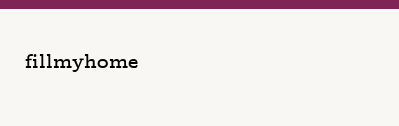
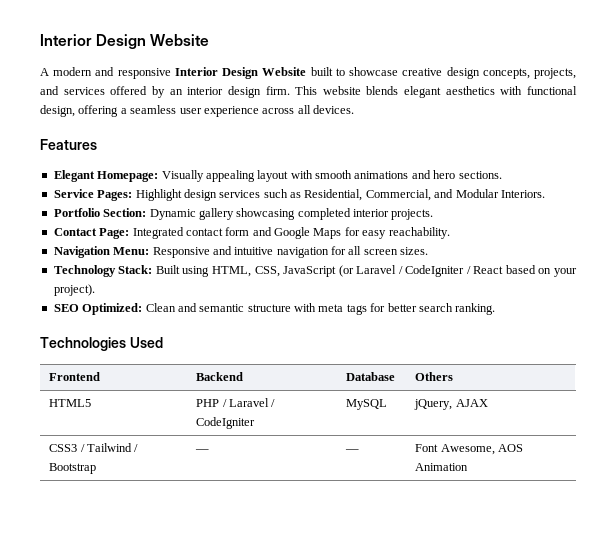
[25,54,138,72] fillmyhome -> [40,34,210,49] [40,67,576,79] [40,86,578,98] [40,105,354,117] [40,139,97,150] [53,170,502,182] [53,189,545,201] [53,208,434,220] [53,227,450,239] [53,246,429,258] [53,265,578,277] [53,284,95,296] [53,303,496,315] [40,337,163,351] [49,372,101,381] [196,372,244,381] [346,372,396,381] [415,372,454,381] [49,399,92,407] [196,398,276,407] [196,417,256,429] [346,399,388,410] [414,399,488,410] [49,443,139,452] [49,463,97,474] [195,449,210,452] [345,449,360,452] [415,444,524,455] [415,463,469,471] Interior Design Website // A modern and responsive Interior Design Website built to showcase creative design concepts, projects, and services offered by an interior design firm. This website blends elegant aesthetics with functional design, offering a seamless user experience across all devices. // Features // Elegant Homepage: Visually appealing layout with smooth animations and hero sections. // Service Pages: Highlight design services such as Residential, Commercial, and Modular Interiors. // Portfolio Section: Dynamic gallery showcasing completed interior projects. // Contact Page: Integrated contact form and Google Maps for easy reachability. // Navigation Menu: Responsive and intuitive navigation for all screen sizes. // Technology Stack: Built using HTML, CSS, JavaScript (or Laravel / CodeIgniter / React based on your project). // SEO Optimized: Clean and semantic structure with meta tags for better search ranking. // Technologies Used // Frontend | Backend | Database | Others // HTML5 | PHP / Laravel / CodeIgniter | MySQL | jQuery, AJAX // CSS3 / Tailwind / Bootstrap | — | — | Font Awesome, AOS Animation

